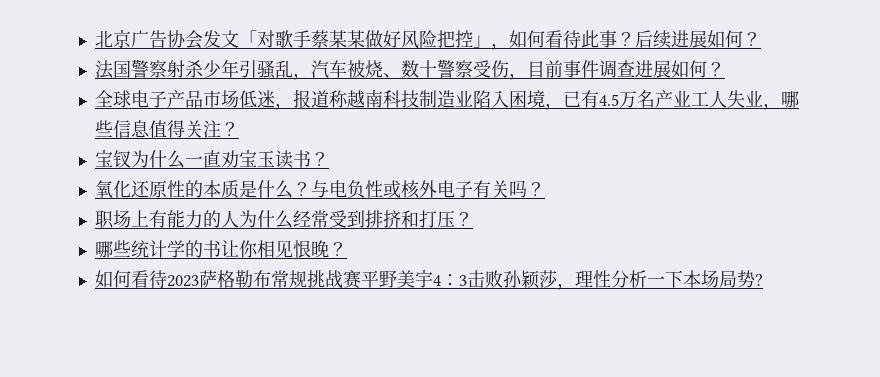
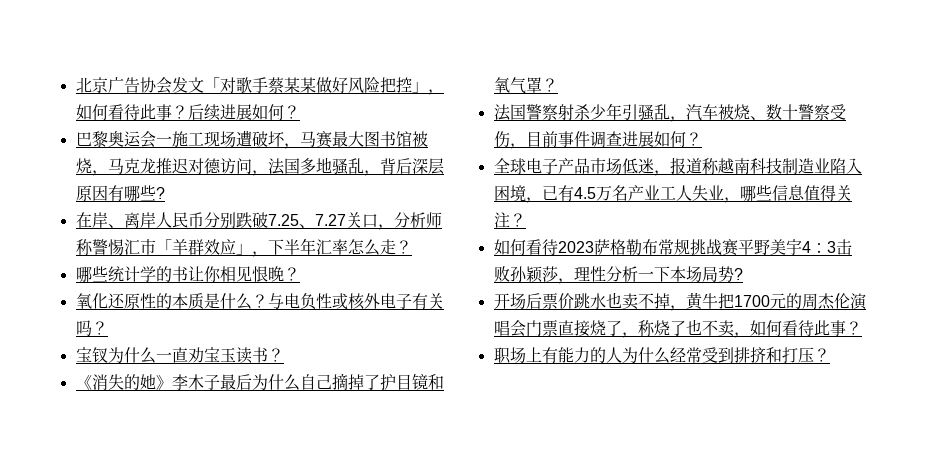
(761, 39) none -> [75,130,428,149] [75,157,444,176] [75,185,165,202] [75,212,442,230] [75,238,412,257] [75,266,300,283] [75,293,444,310] [75,320,108,336] [75,347,284,364] [75,373,444,391] [493,77,558,94] // 巴黎奥运会一施工现场遭破坏，马赛最大图书馆被烧，马克龙推迟对德访问，法国多地骚乱，背后深层原因有哪些? // 在岸、离岸人民币分别跌破7.25、7.27关口，分析师称警惕汇市「羊群效应」，下半年汇率怎么走？ // 哪些统计学的书让你相见恨晚？ // 氧化还原性的本质是什么？与电负性或核外电子有关吗？ // 宝钗为什么一直劝宝玉读书？ // 《消失的她》李木子最后为什么自己摘掉了护目镜和氧气罩？
[94,149,329,169] [94,180,545,199] [94,210,473,229] [94,240,347,258] // 宝钗为什么一直劝宝玉读书？ // 氧化还原性的本质是什么？与电负性或核外电子有关吗？ // 职场上有能力的人为什么经常受到排挤和打压？ // 哪些统计学的书让你相见恨晚？ -> (526, 220) none
(763, 280) none -> [493,292,868,311] [493,319,862,338] [493,347,830,364] // 开场后票价跳水也卖不掉，黄牛把1700元的周杰伦演唱会门票直接烧了，称烧了也不卖，如何看待此事？ // 职场上有能力的人为什么经常受到排挤和打压？

